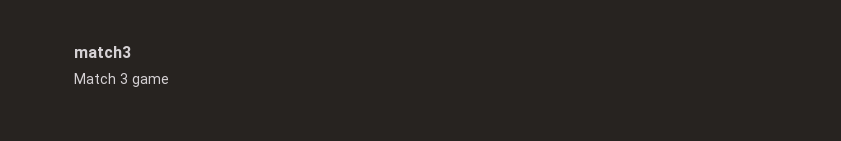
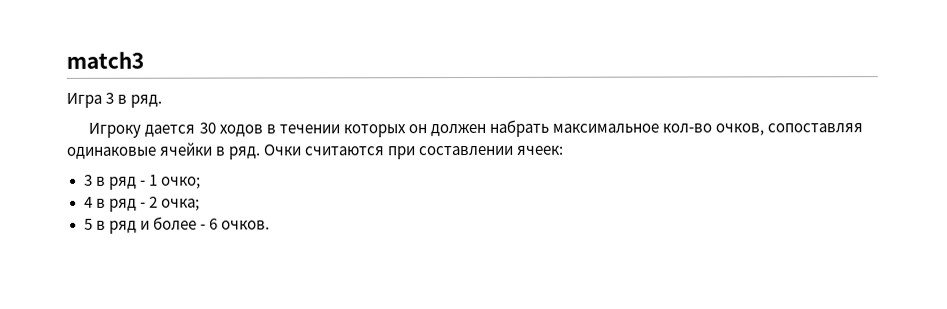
[74,73,169,87] Match 3 game -> [66,92,163,108] [88,119,864,138] [66,142,565,160] [83,174,201,190] [83,196,200,212] [83,216,270,234] Игра 3 в ряд. // Игроку дается 30 ходов в течении которых он должен набрать максимальное кол-во очков, сопоставляя одинаковые ячейки в ряд. Очки считаются при составлении ячеек: // 3 в ряд - 1 очко; // 4 в ряд - 2 очка; // 5 в ряд и более - 6 очков.

